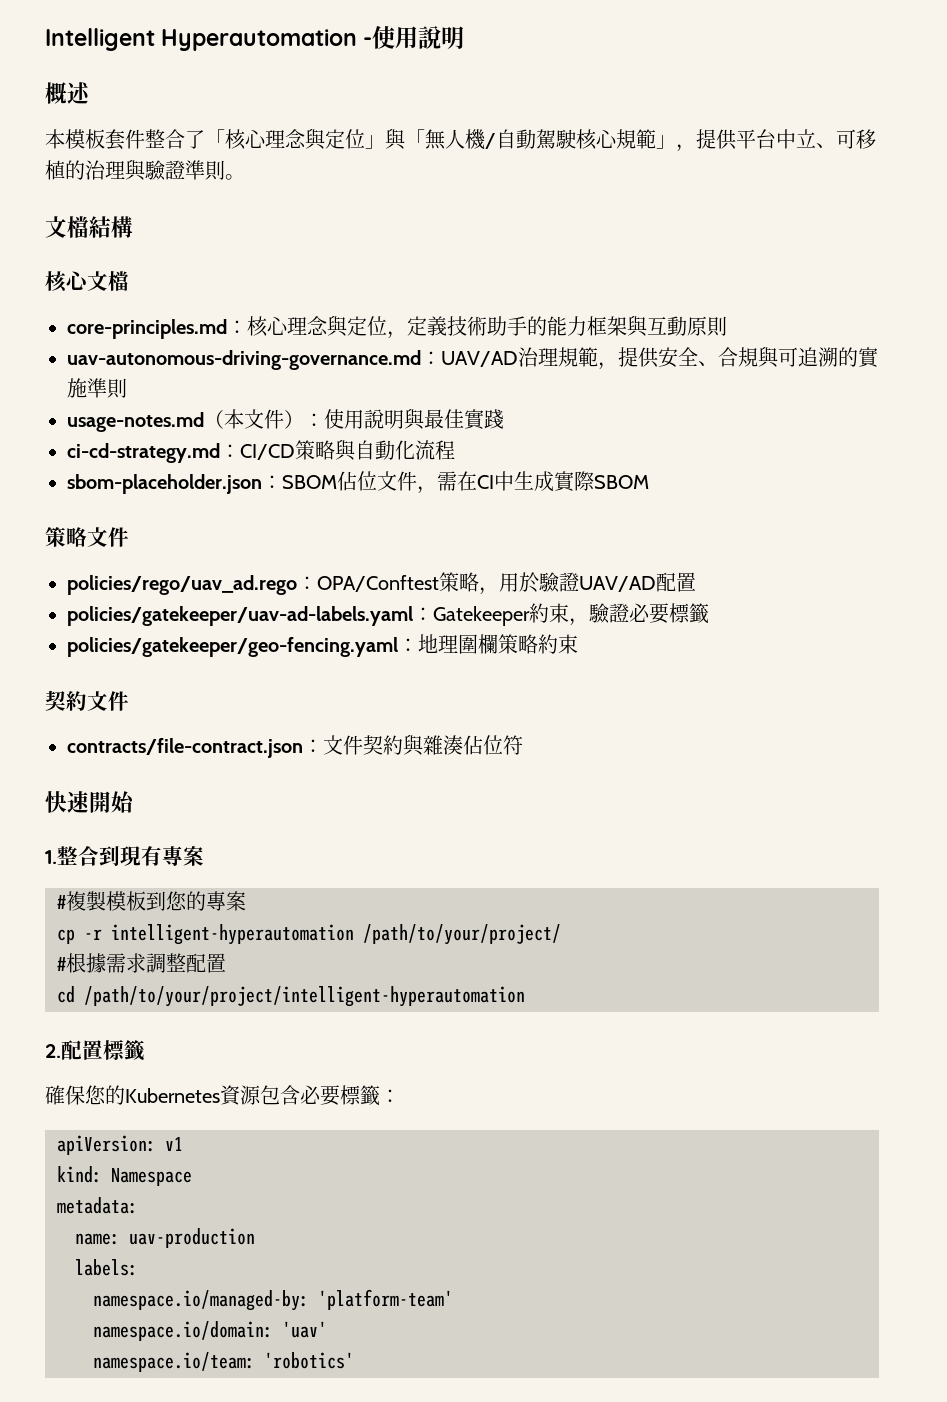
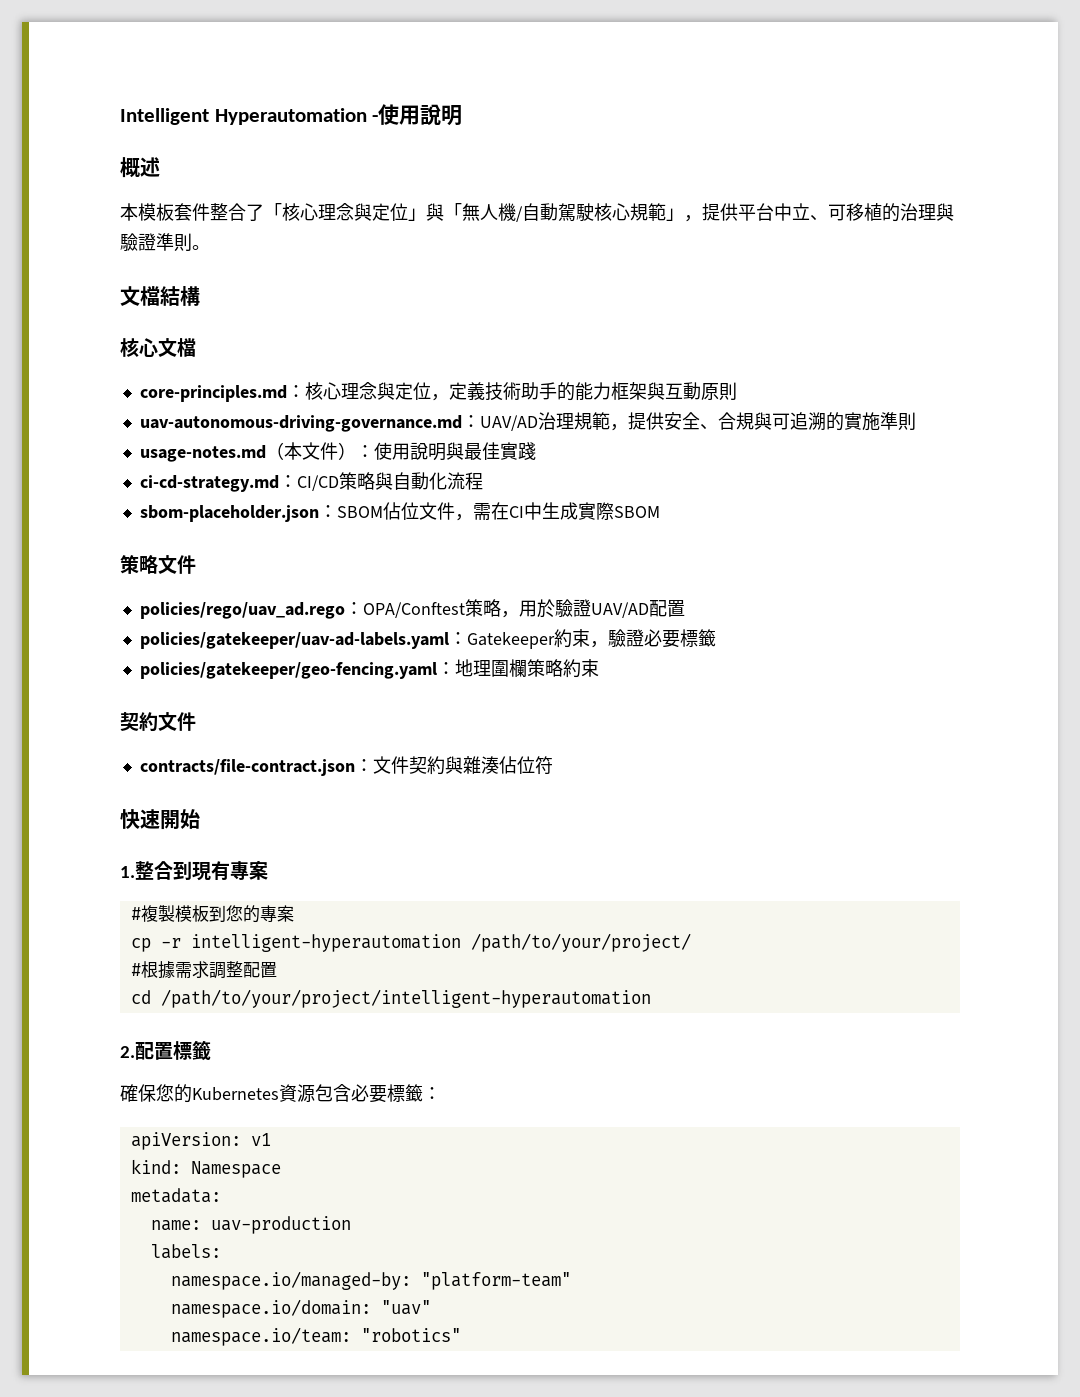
[318,1289,453,1310] 'platform-team' -> [420,1272,571,1290] "platform-team"
[282,1321,327,1338] 'uav' -> [380,1300,431,1315] "uav"
[264,1352,354,1369] 'robotics' -> [360,1328,461,1342] "robotics"

